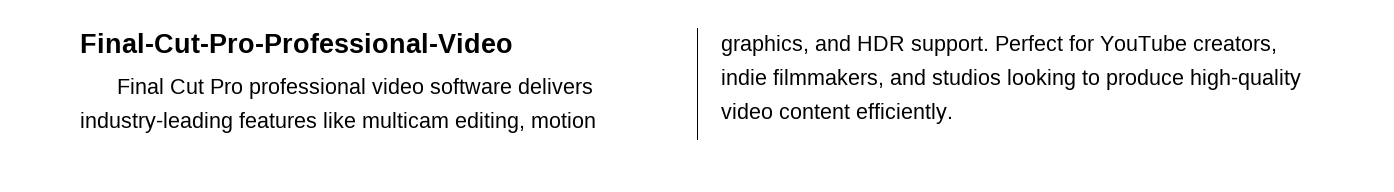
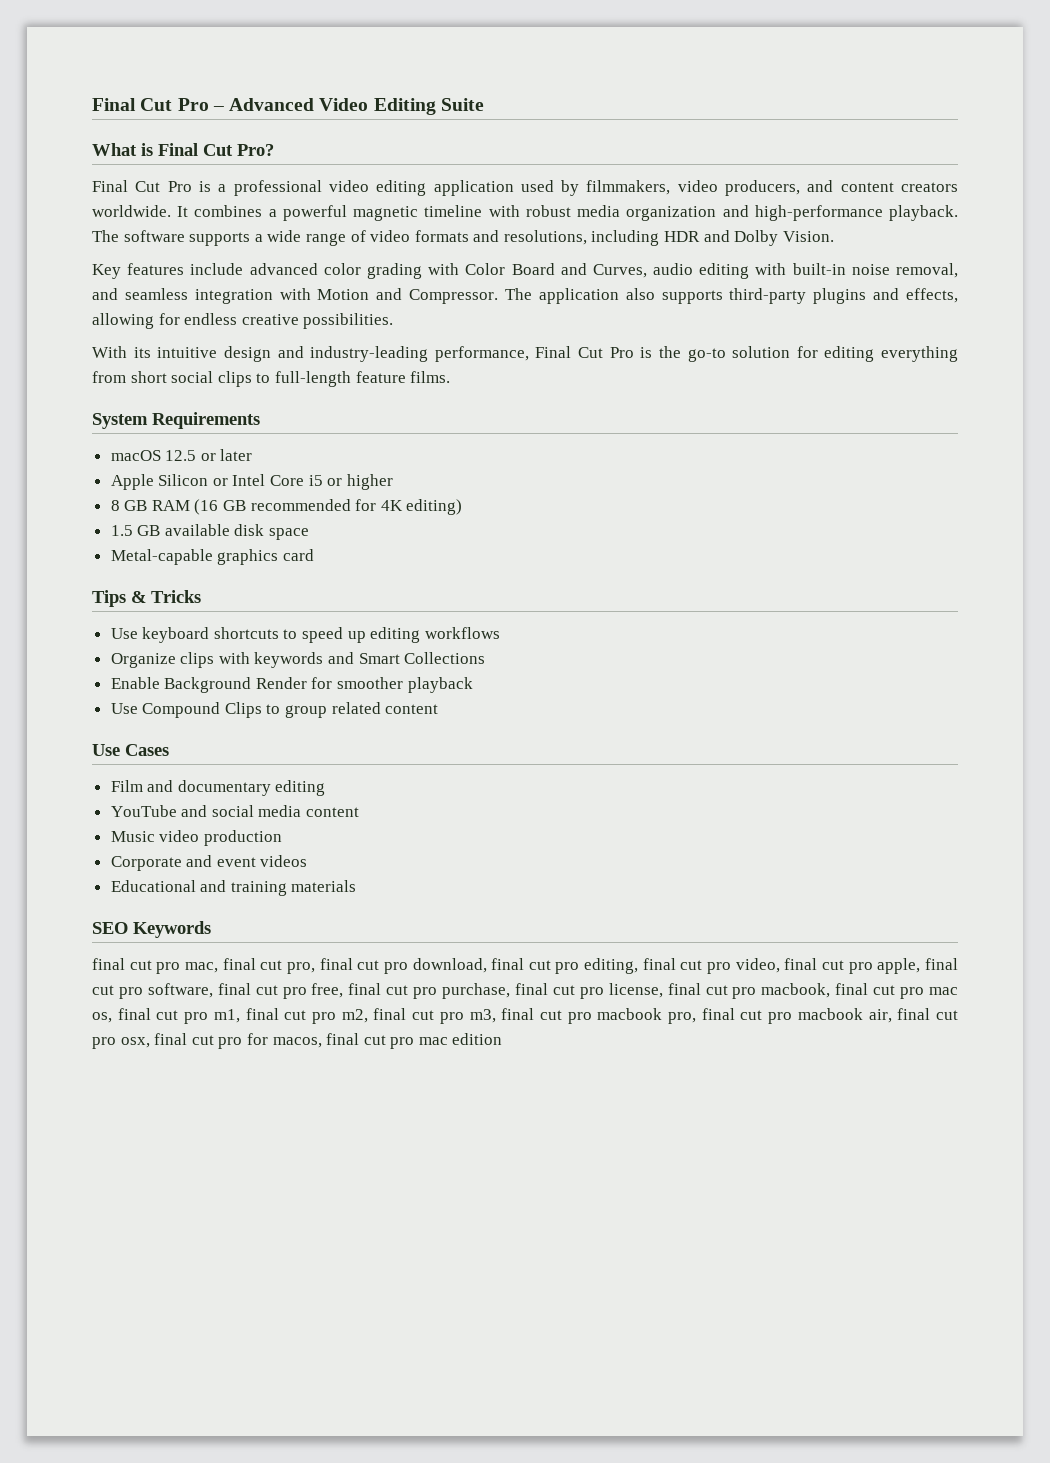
[80,33,513,53] [117,78,594,99] [80,112,596,133] [721,35,1277,56] [721,69,1301,90] [721,103,953,124] Final-Cut-Pro-Professional-Video // Final Cut Pro professional video software delivers industry-leading features like multicam editing, motion graphics, and HDR support. Perfect for YouTube creators, indie filmmakers, and studios looking to produce high-quality video content efficiently. -> [92,98,484,115] [92,143,274,156] [92,180,958,196] [92,205,958,221] [92,230,834,246] [92,263,958,279] [92,288,959,304] [92,313,394,329] [92,346,958,362] [92,371,451,387] [92,412,260,429] [110,449,253,461] [110,474,393,490] [110,499,463,515] [110,524,310,540] [110,549,314,565] [92,590,201,607] [110,627,500,643] [110,652,486,668] [110,677,473,693] [110,702,439,718] [92,744,169,756] [110,780,326,796] [110,805,360,817] [110,830,282,846] [110,855,308,871] [110,880,357,896] [92,921,211,938] [92,958,959,974] [92,983,958,999] [92,1008,959,1024] [92,1033,503,1049] Final Cut Pro – Advanced Video Editing Suite // What is Final Cut Pro? // Final Cut Pro is a professional video editing application used by filmmakers, video producers, and content creators worldwide. It combines a powerful magnetic timeline with robust media organization and high-performance playback. The software supports a wide range of video formats and resolutions, including HDR and Dolby Vision. // Key features include advanced color grading with Color Board and Curves, audio editing with built-in noise removal, and seamless integration with Motion and Compressor. The application also supports third-party plugins and effects, allowing for endless creative possibilities. // With its intuitive design and industry-leading performance, Final Cut Pro is the go-to solution for editing everything from short social clips to full-length feature films. // System Requirements // macOS 12.5 or later // Apple Silicon or Intel Core i5 or higher // 8 GB RAM (16 GB recommended for 4K editing) // 1.5 GB available disk space // Metal-capable graphics card // Tips & Tricks // Use keyboard shortcuts to speed up editing workflows // Organize clips with keywords and Smart Collections // Enable Background Render for smoother playback // Use Compound Clips to group related content // Use Cases // Film and documentary editing // YouTube and social media content // Music video production // Corporate and event videos // Educational and training materials // SEO Keywords // final cut pro mac, final cut pro, final cut pro download, final cut pro editing, final cut pro video, final cut pro apple, final cut pro software, final cut pro free, final cut pro purchase, final cut pro license, final cut pro macbook, final cut pro mac os, final cut pro m1, final cut pro m2, final cut pro m3, final cut pro macbook pro, final cut pro macbook air, final cut pro osx, final cut pro for macos, final cut pro mac edition

